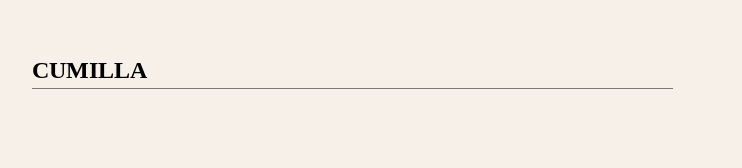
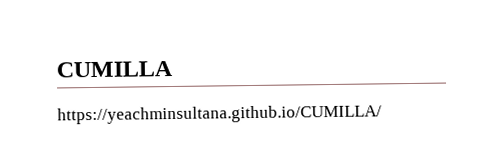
(148, 70) none -> [57,104,382,125] // https://yeachminsultana.github.io/CUMILLA/

